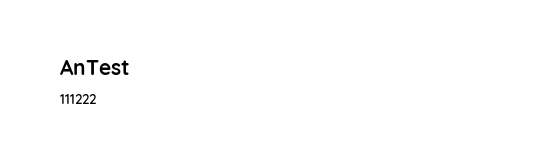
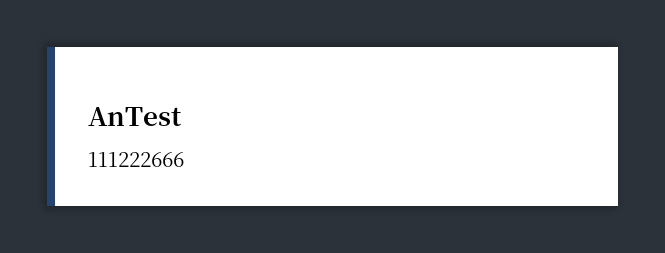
[60,94,96,104] 111222 -> [88,152,184,167] 111222666

